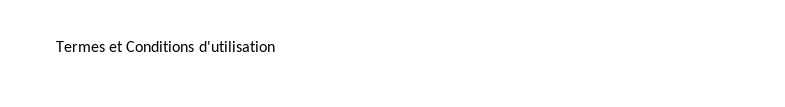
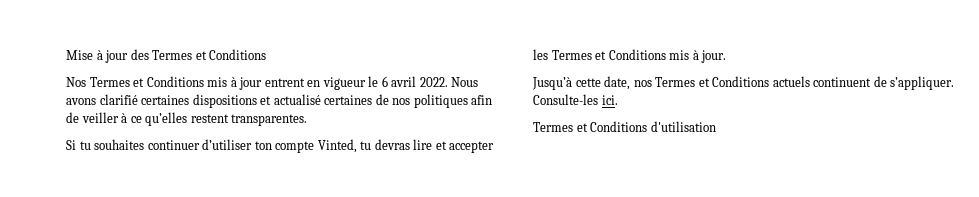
(56, 46) none -> [66,49,267,63] [66,76,479,90] [66,94,493,108] [66,112,308,126] [66,139,495,153] [533,49,727,63] [532,76,955,90] [533,94,618,105] Mise à jour des Termes et Conditions // Nos Termes et Conditions mis à jour entrent en vigueur le 6 avril 2022. Nous avons clarifié certaines dispositions et actualisé certaines de nos politiques afin de veiller à ce qu’elles restent transparentes. // Si tu souhaites continuer d’utiliser ton compte Vinted, tu devras lire et accepter les Termes et Conditions mis à jour. // Jusqu’à cette date, nos Termes et Conditions actuels continuent de s’appliquer. Consulte-les ici. //

